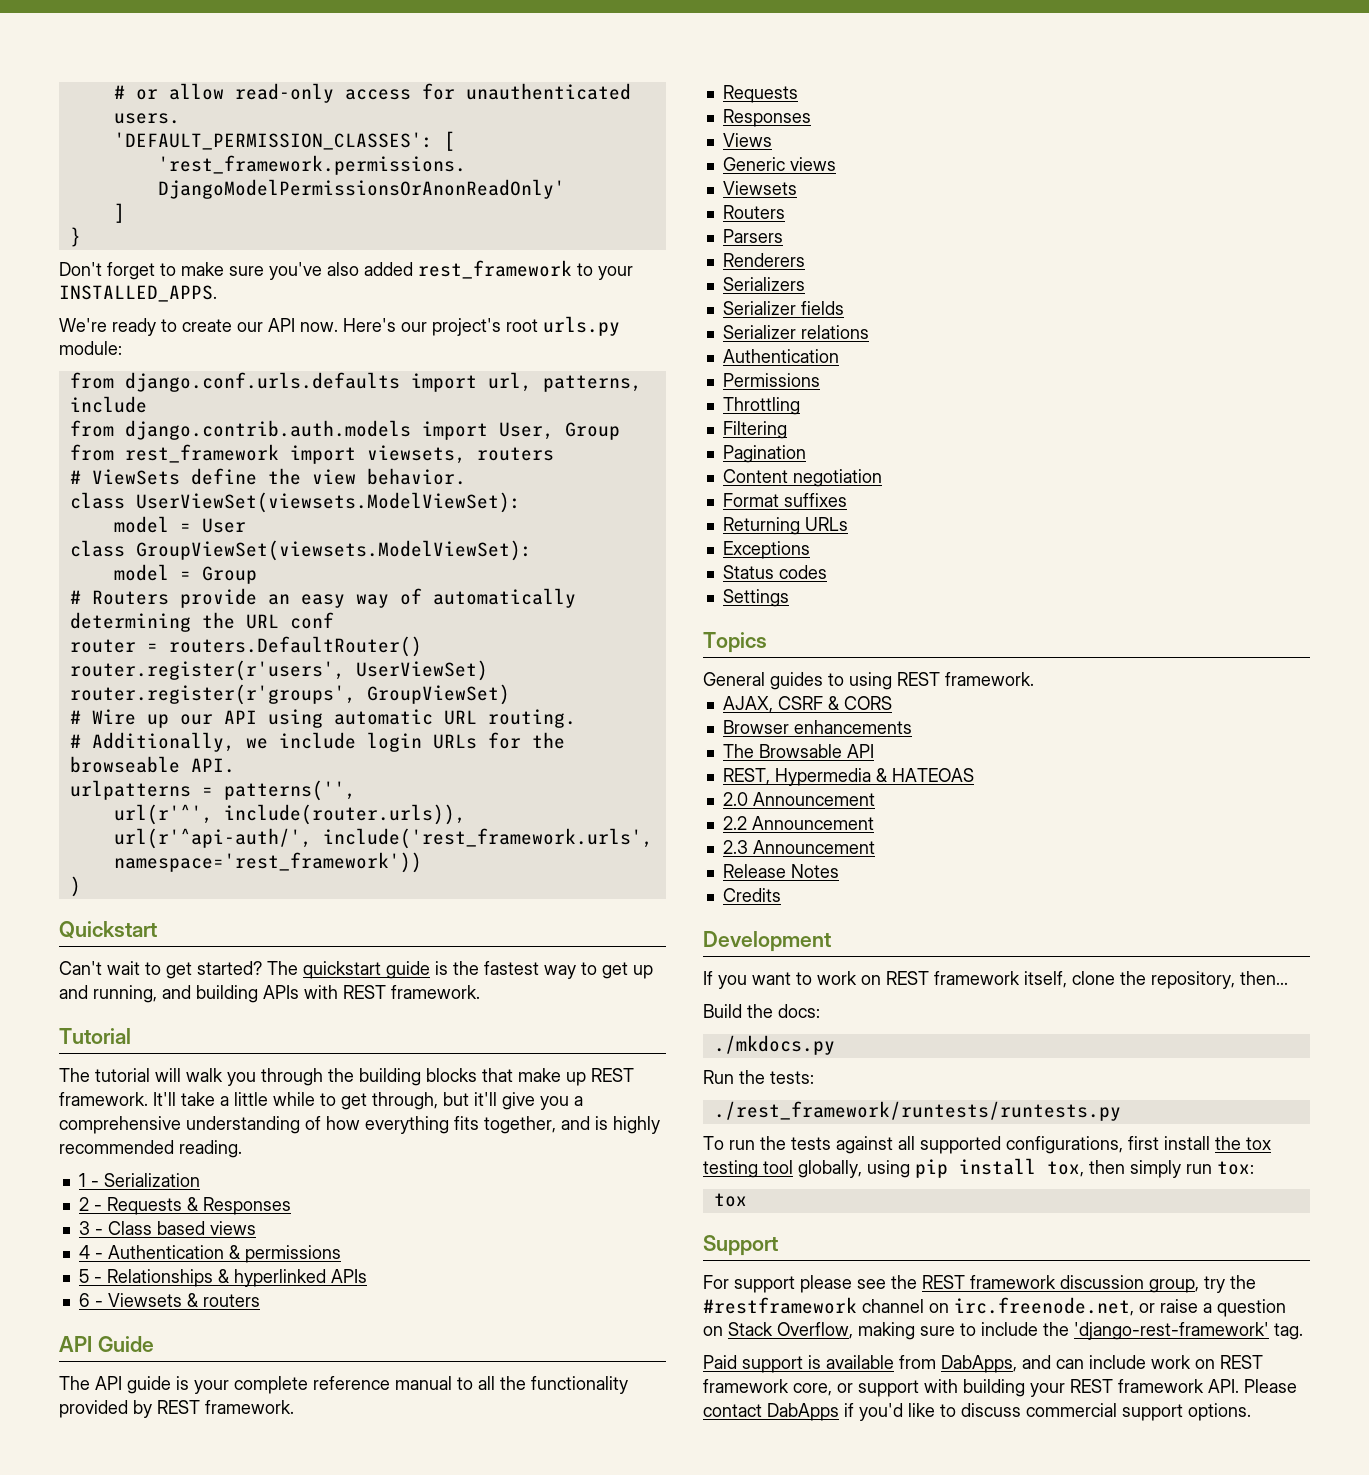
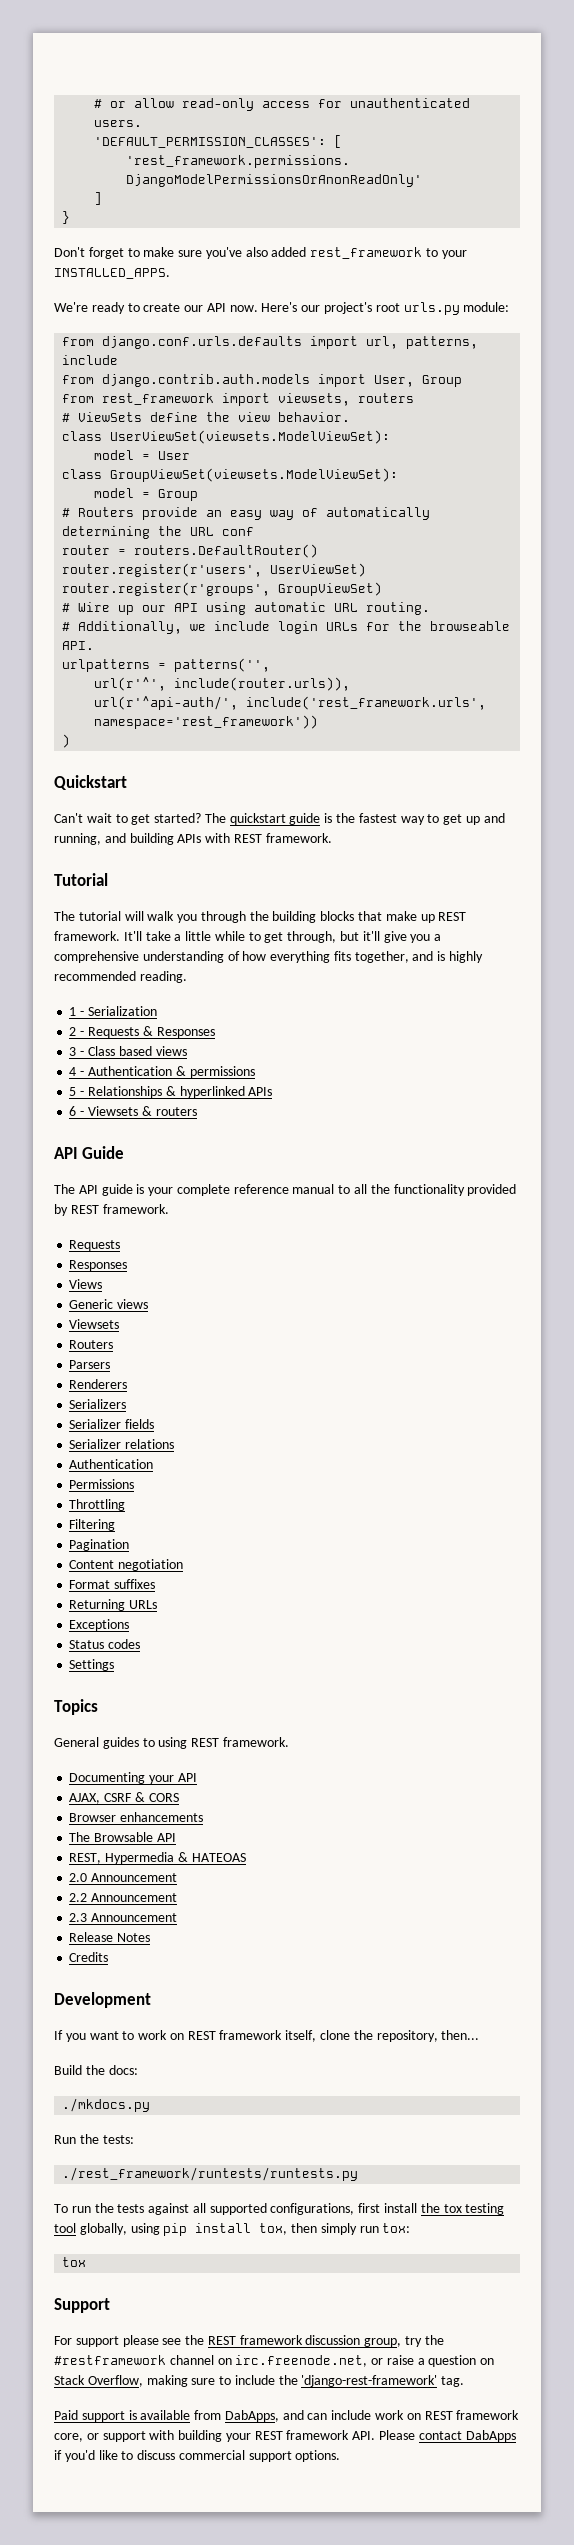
(1034, 679) none -> [69,1772,197,1784] // Documenting your API

